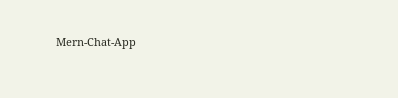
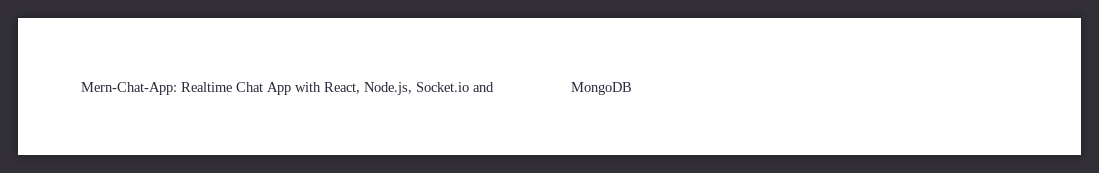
[56,38,136,49] Mern-Chat-App -> [81,82,632,95] Mern-Chat-App: Realtime Chat App with React, Node.js, Socket.io and MongoDB

